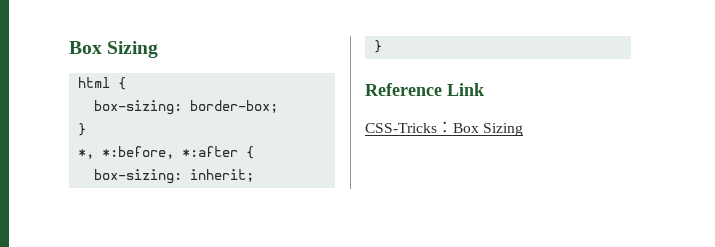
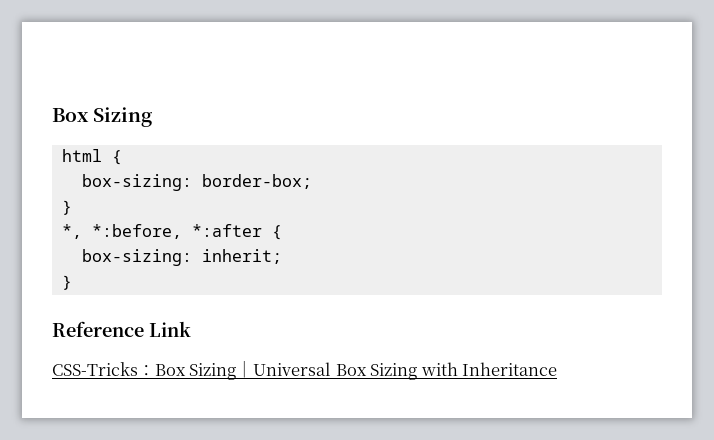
(524, 129) none -> [236,361,558,380] ｜Universal Box Sizing with Inheritance

